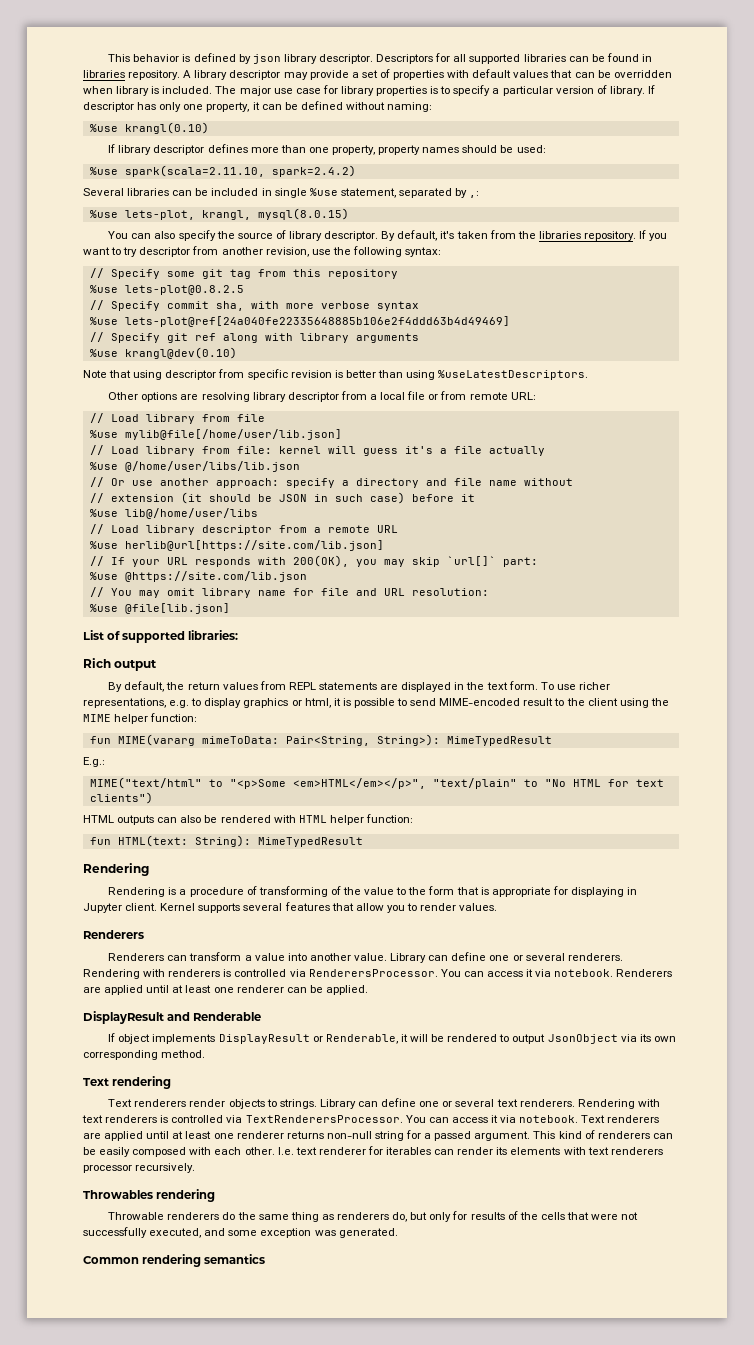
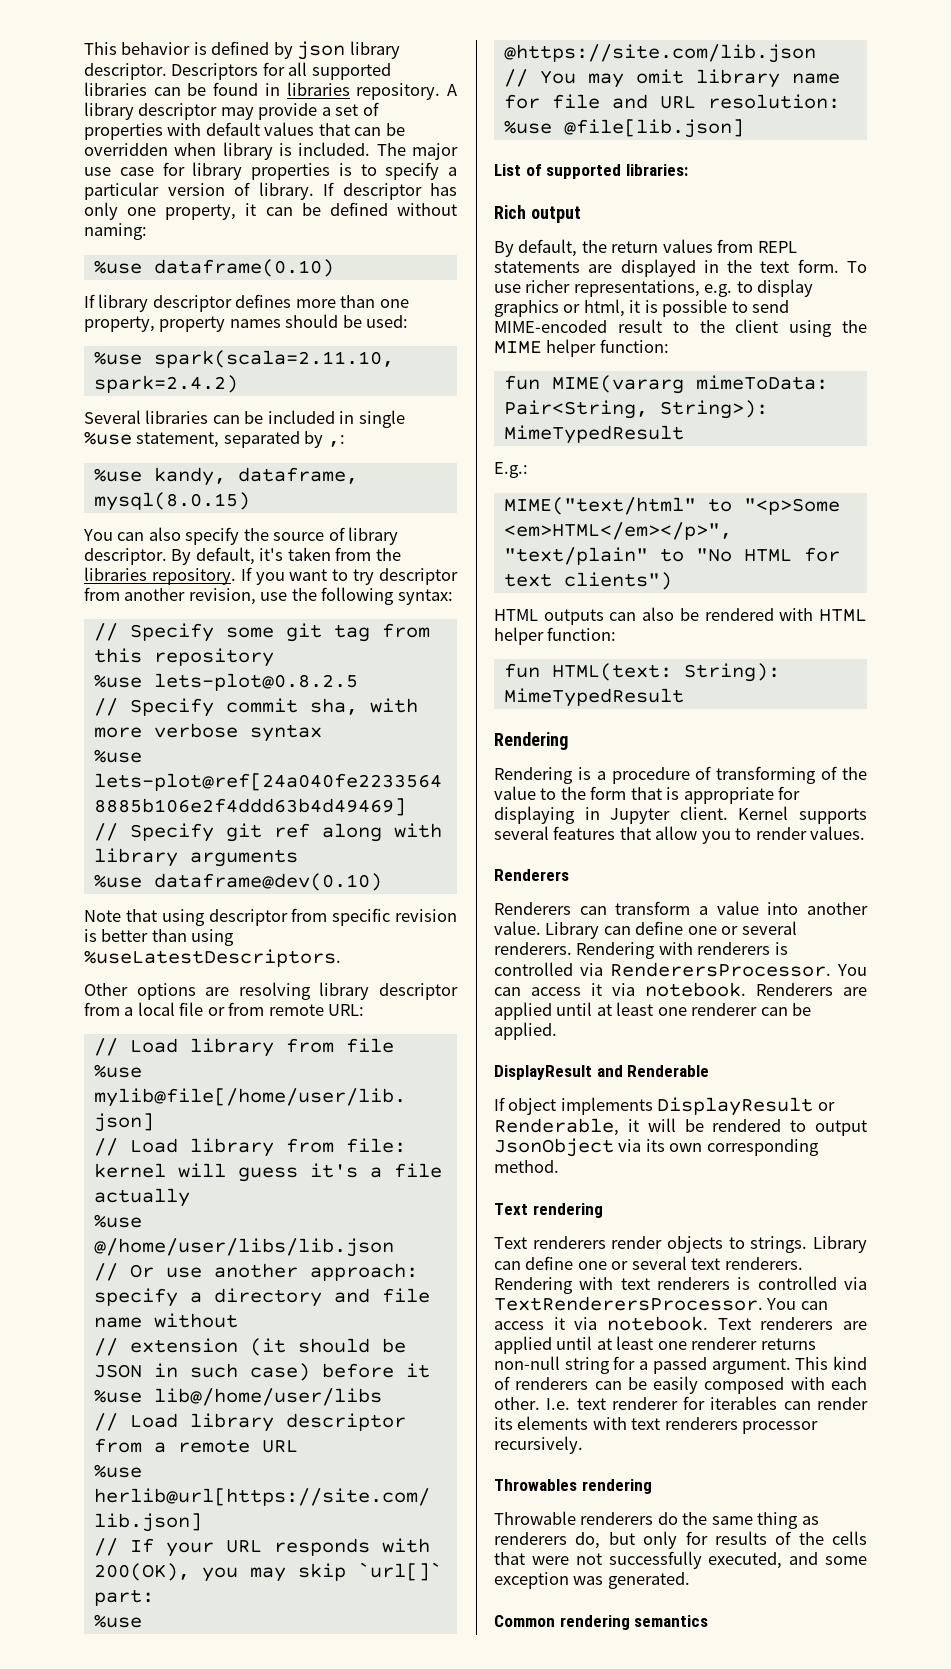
[124,122,209,134] krangl(0.10) -> [153,259,334,277] dataframe(0.10)
[124,210,251,220] lets-plot, krangl, -> [153,467,358,486] kandy, dataframe,
[124,347,237,359] krangl@dev(0.10) -> [153,873,382,891] dataframe@dev(0.10)

